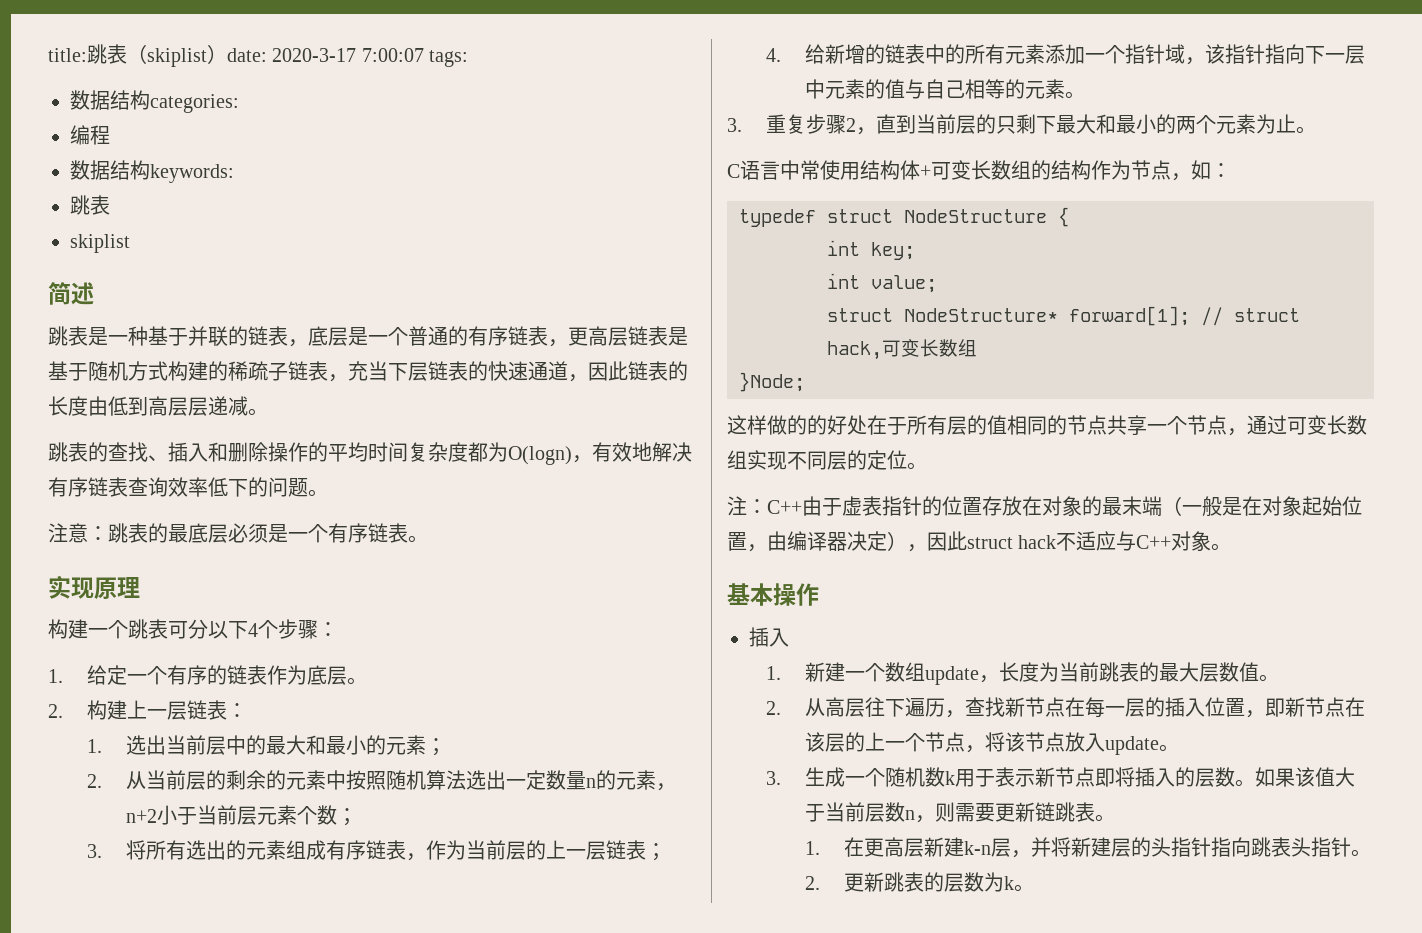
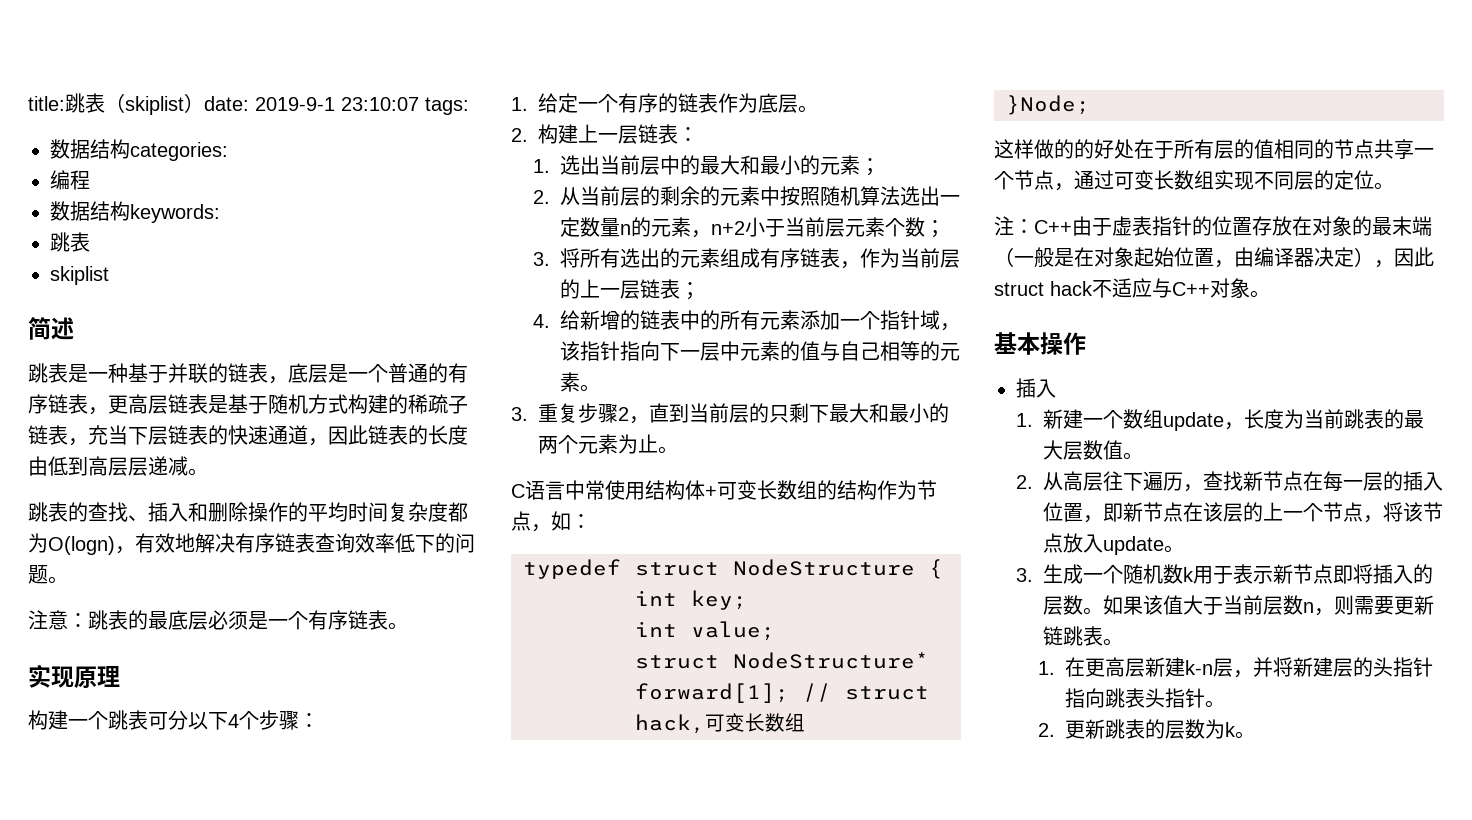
[272,48,424,62] 2020-3-17 7:00:07 -> [255,97,419,111] 2019-9-1 23:10:07

